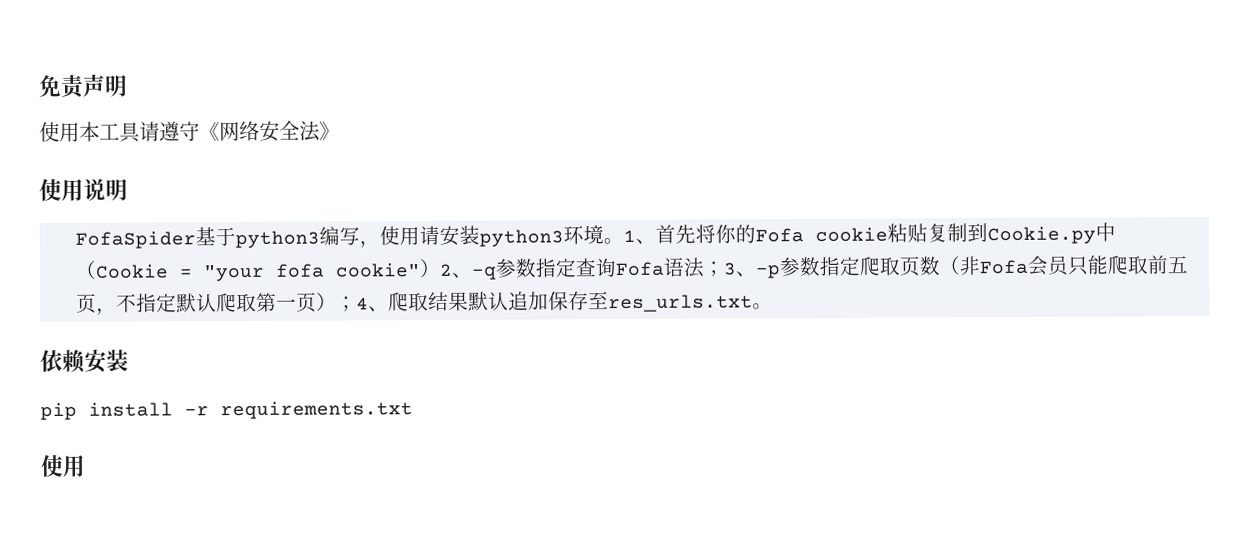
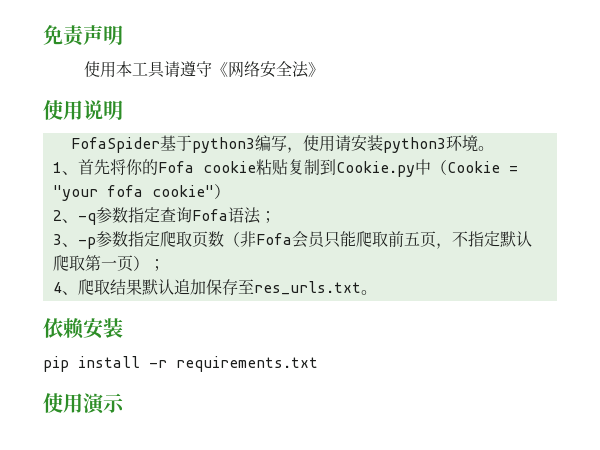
(624, 241) none -> (494, 148) //
(441, 268) none -> (230, 191) //
(725, 269) none -> (276, 217) //
(357, 304) none -> (165, 265) //
(86, 465) none -> [83,393,125,415] 演示

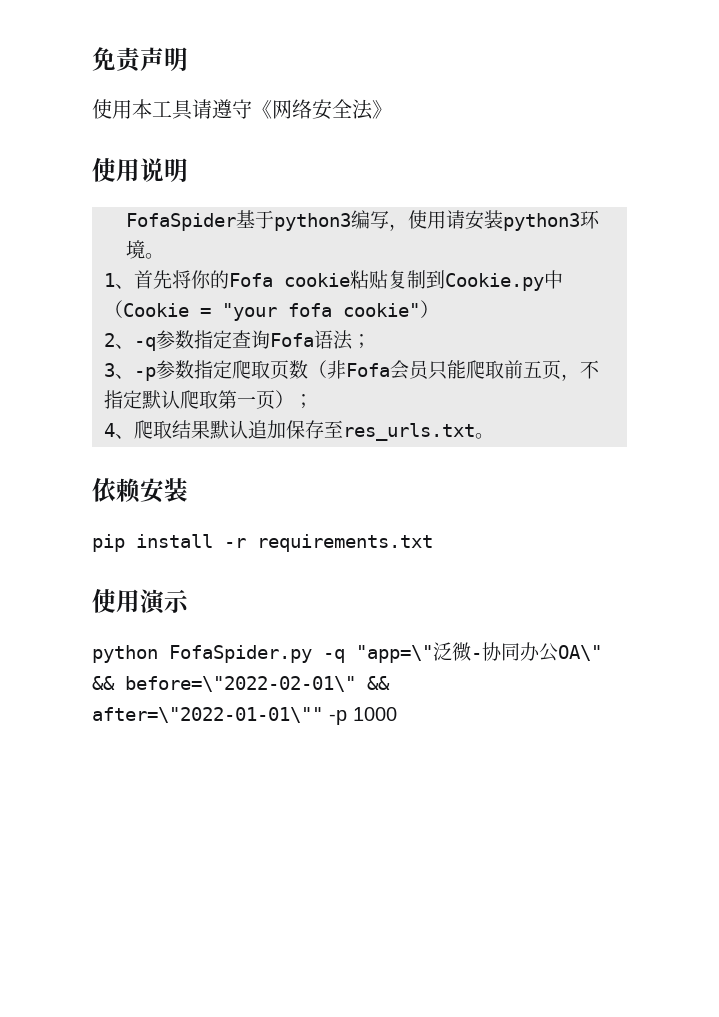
(125, 403) none -> [92,642,602,663] [92,676,390,692] [92,707,397,725] // python FofaSpider.py -q "app=\"泛微-协同办公OA\" && before=\"2022-02-01\" && after=\"2022-01-01\"" -p 1000

